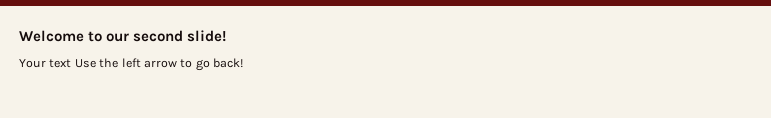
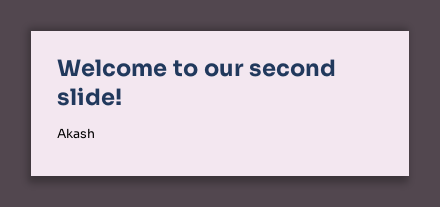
[19,58,243,71] Your text Use the left arrow to go back! -> [57,128,95,139] Akash

